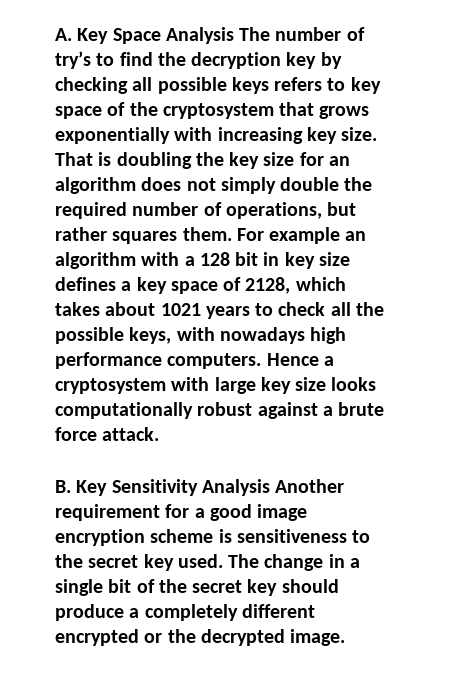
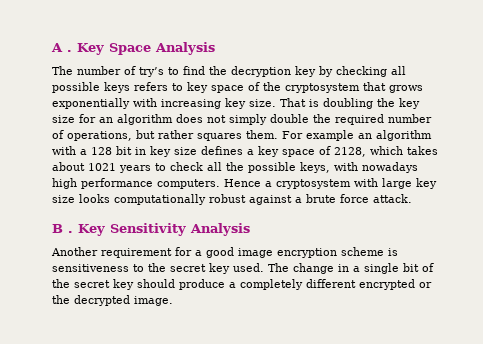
[55,28,72,41] A. -> [51,43,72,52] A .
(234, 35) none -> (215, 48) //
[55,480,71,493] B. -> [52,224,73,233] B .
(270, 487) none -> (250, 229) //

